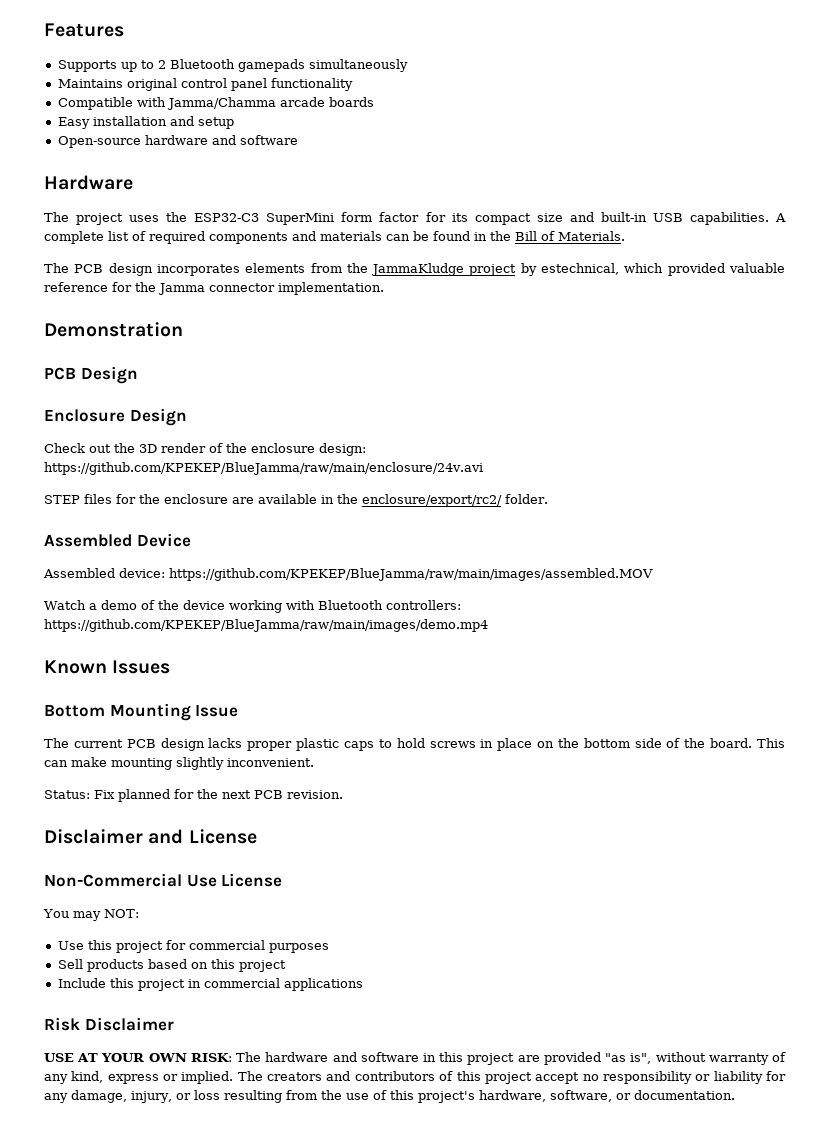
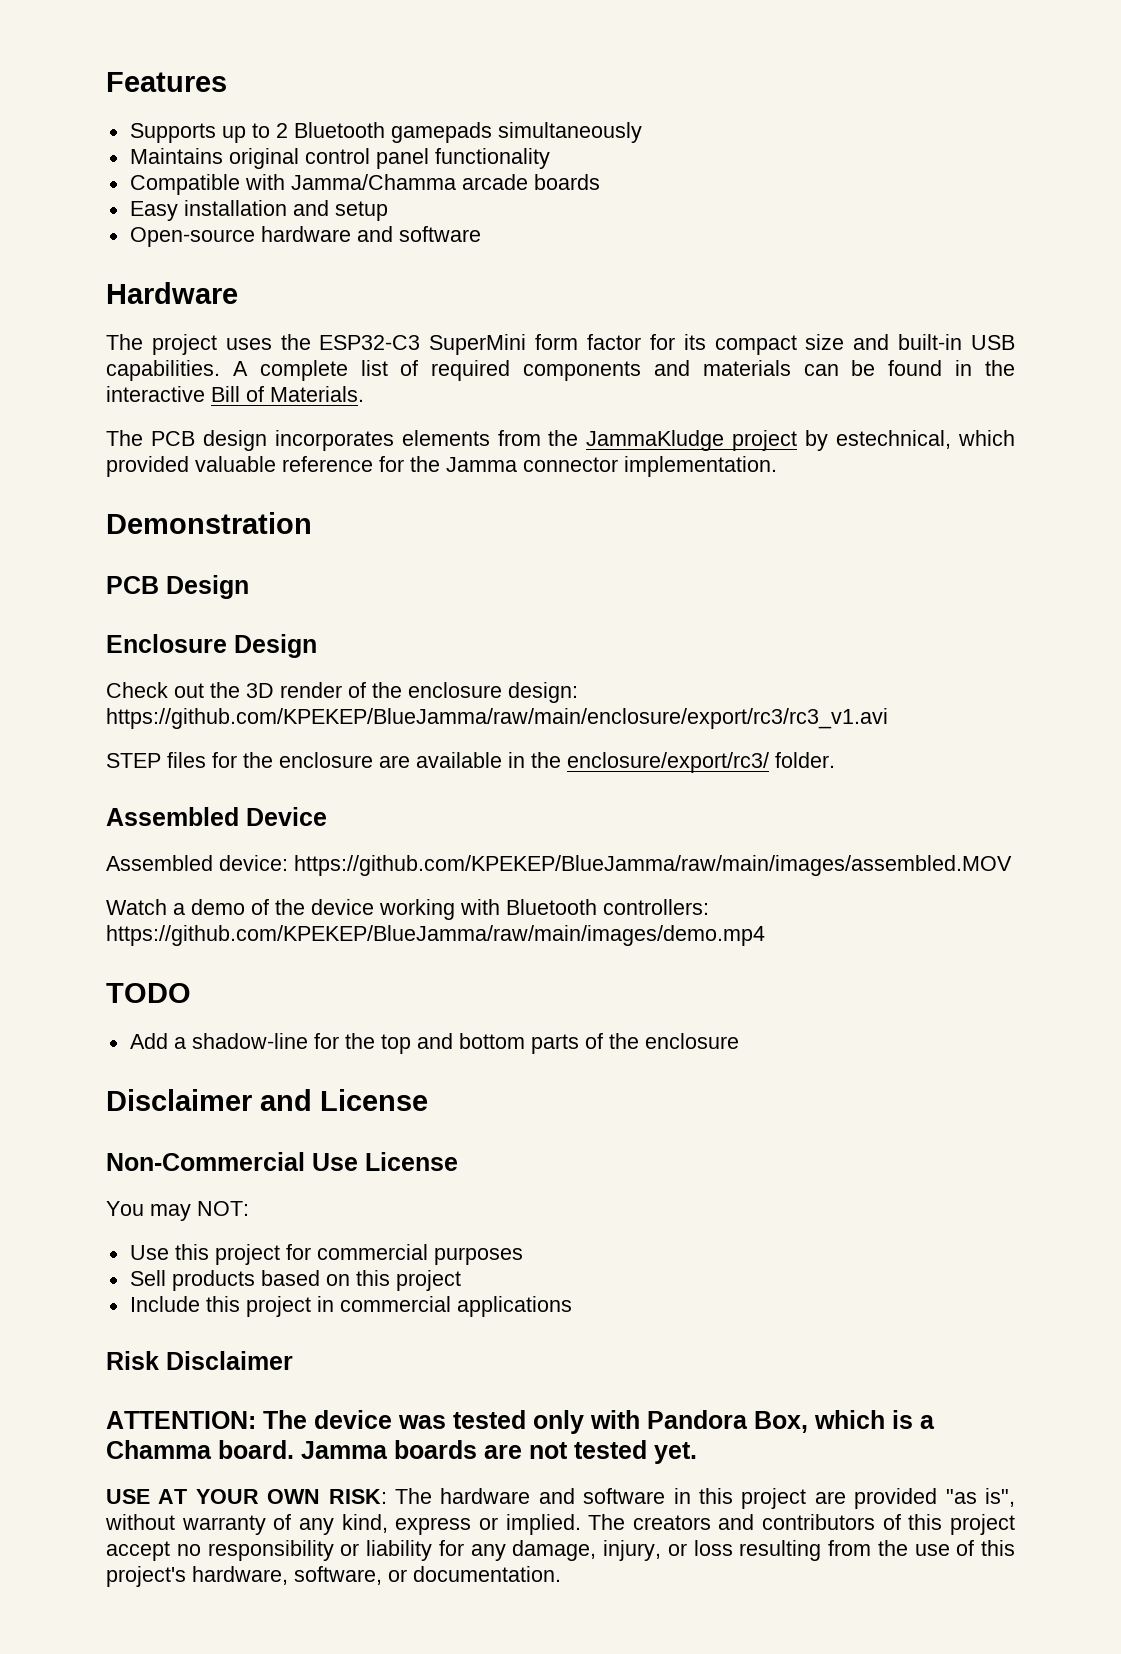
(511, 236) none -> [106,386,205,402] interactive
[44,462,483,475] https://github.com/KPEKEP/BlueJamma/raw/main/enclosure/24v.avi -> [106,708,888,729] https://github.com/KPEKEP/BlueJamma/raw/main/enclosure/export/rc3/rc3_v1.avi
[362,494,502,507] enclosure/export/rc2/ -> [567,752,769,773] enclosure/export/rc3/
[44,660,171,674] [44,703,239,721] [44,738,786,751] [44,757,314,770] [44,789,343,802] Known Issues // Bottom Mounting Issue // The current PCB design lacks proper plastic caps to hold screws in place on the bottom side of the board. This can make mounting slightly inconvenient. // Status: Fix planned for the next PCB revision. -> [106,983,191,1003] [129,1033,739,1054] TODO // Add a shadow-line for the top and bottom parts of the enclosure
(174, 1024) none -> [106,1410,935,1434] [106,1440,697,1464] // ATTENTION: The device was tested only with Pandora Box, which is a Chamma board. Jamma boards are not tested yet.

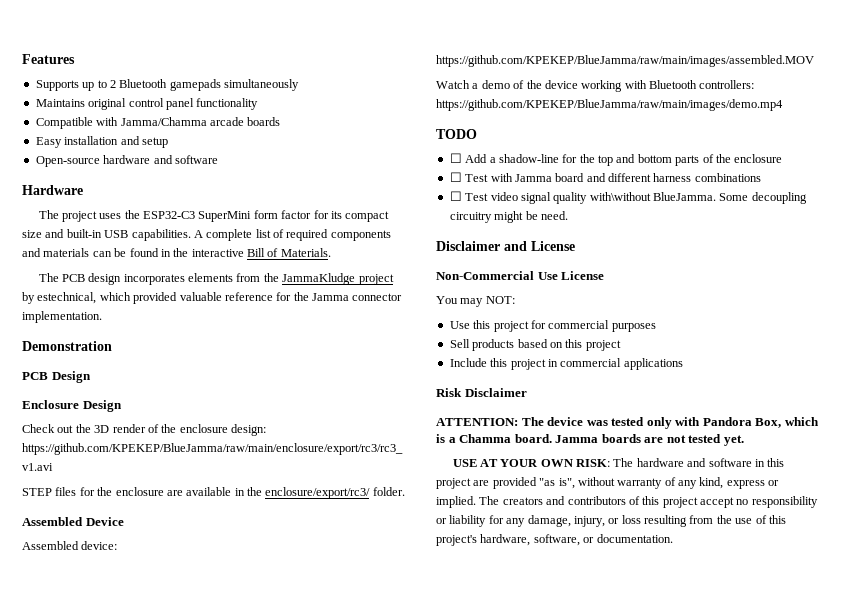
(191, 993) none -> [449,153,462,163] ☐
(739, 1041) none -> [449,172,761,182] [449,191,807,204] [449,211,568,223] // ☐ Test with Jamma board and different harness combinations // ☐ Test video signal quality with\without BlueJamma. Some decoupling circuitry might be need.

